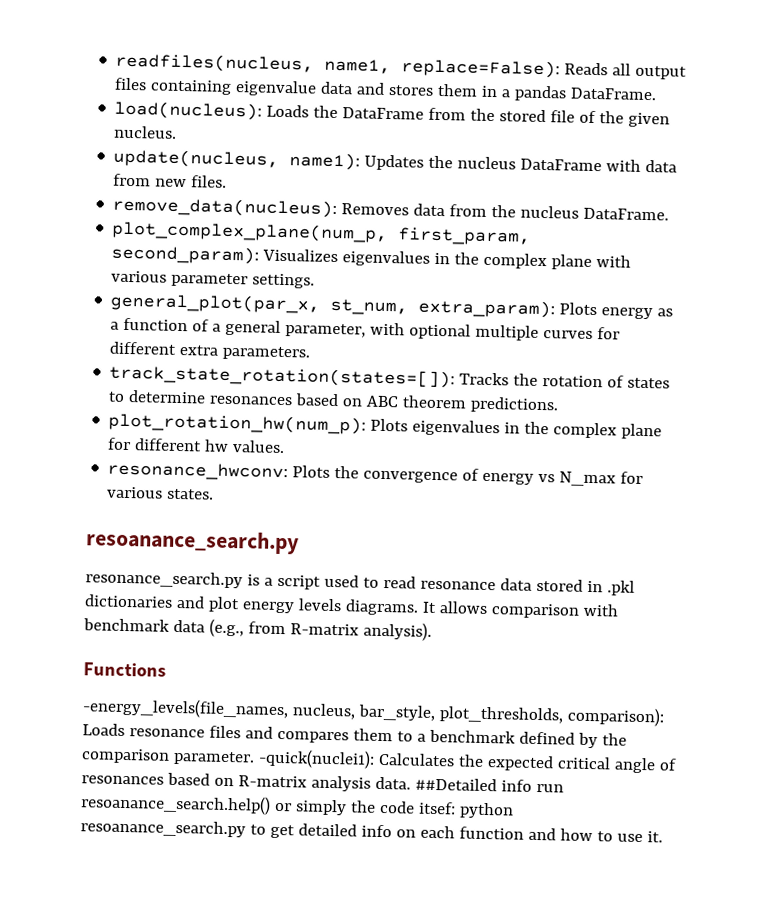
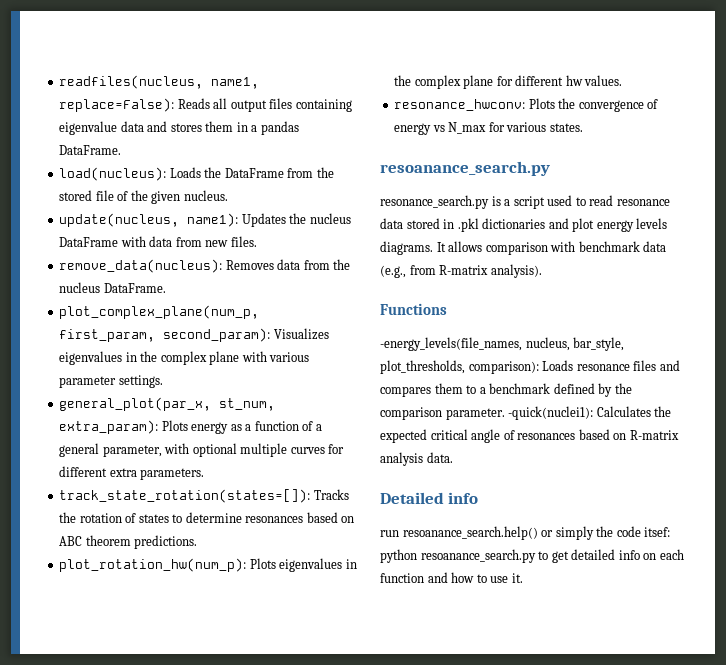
[414,777,532,792] ##Detailed info -> [380,492,479,504] // Detailed info //

